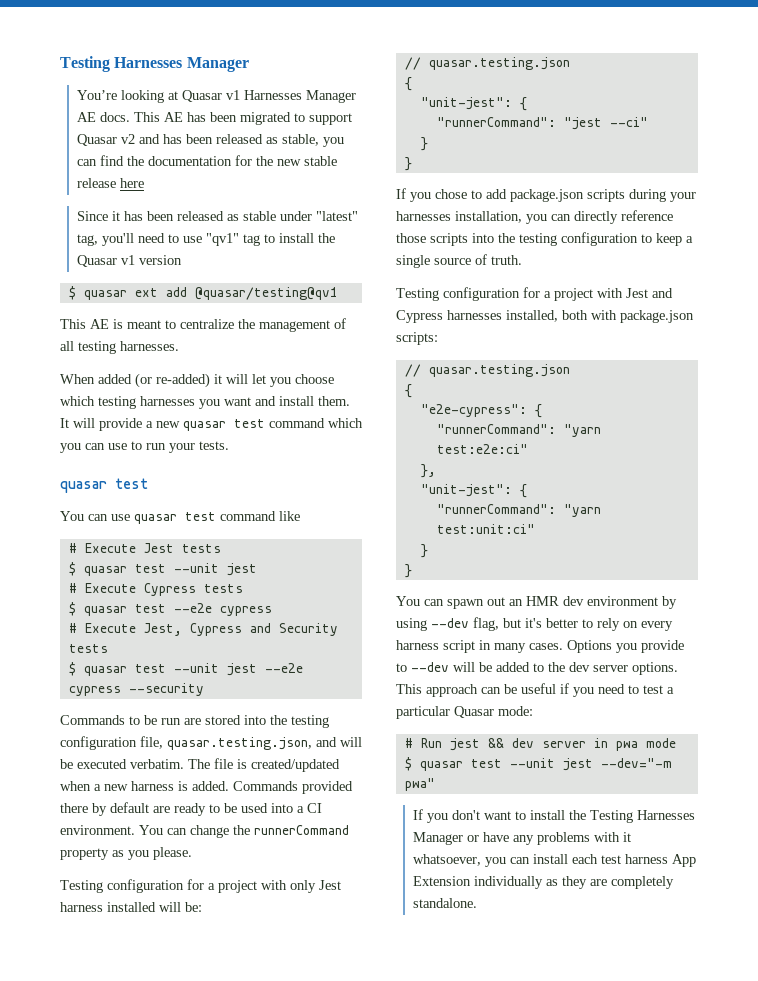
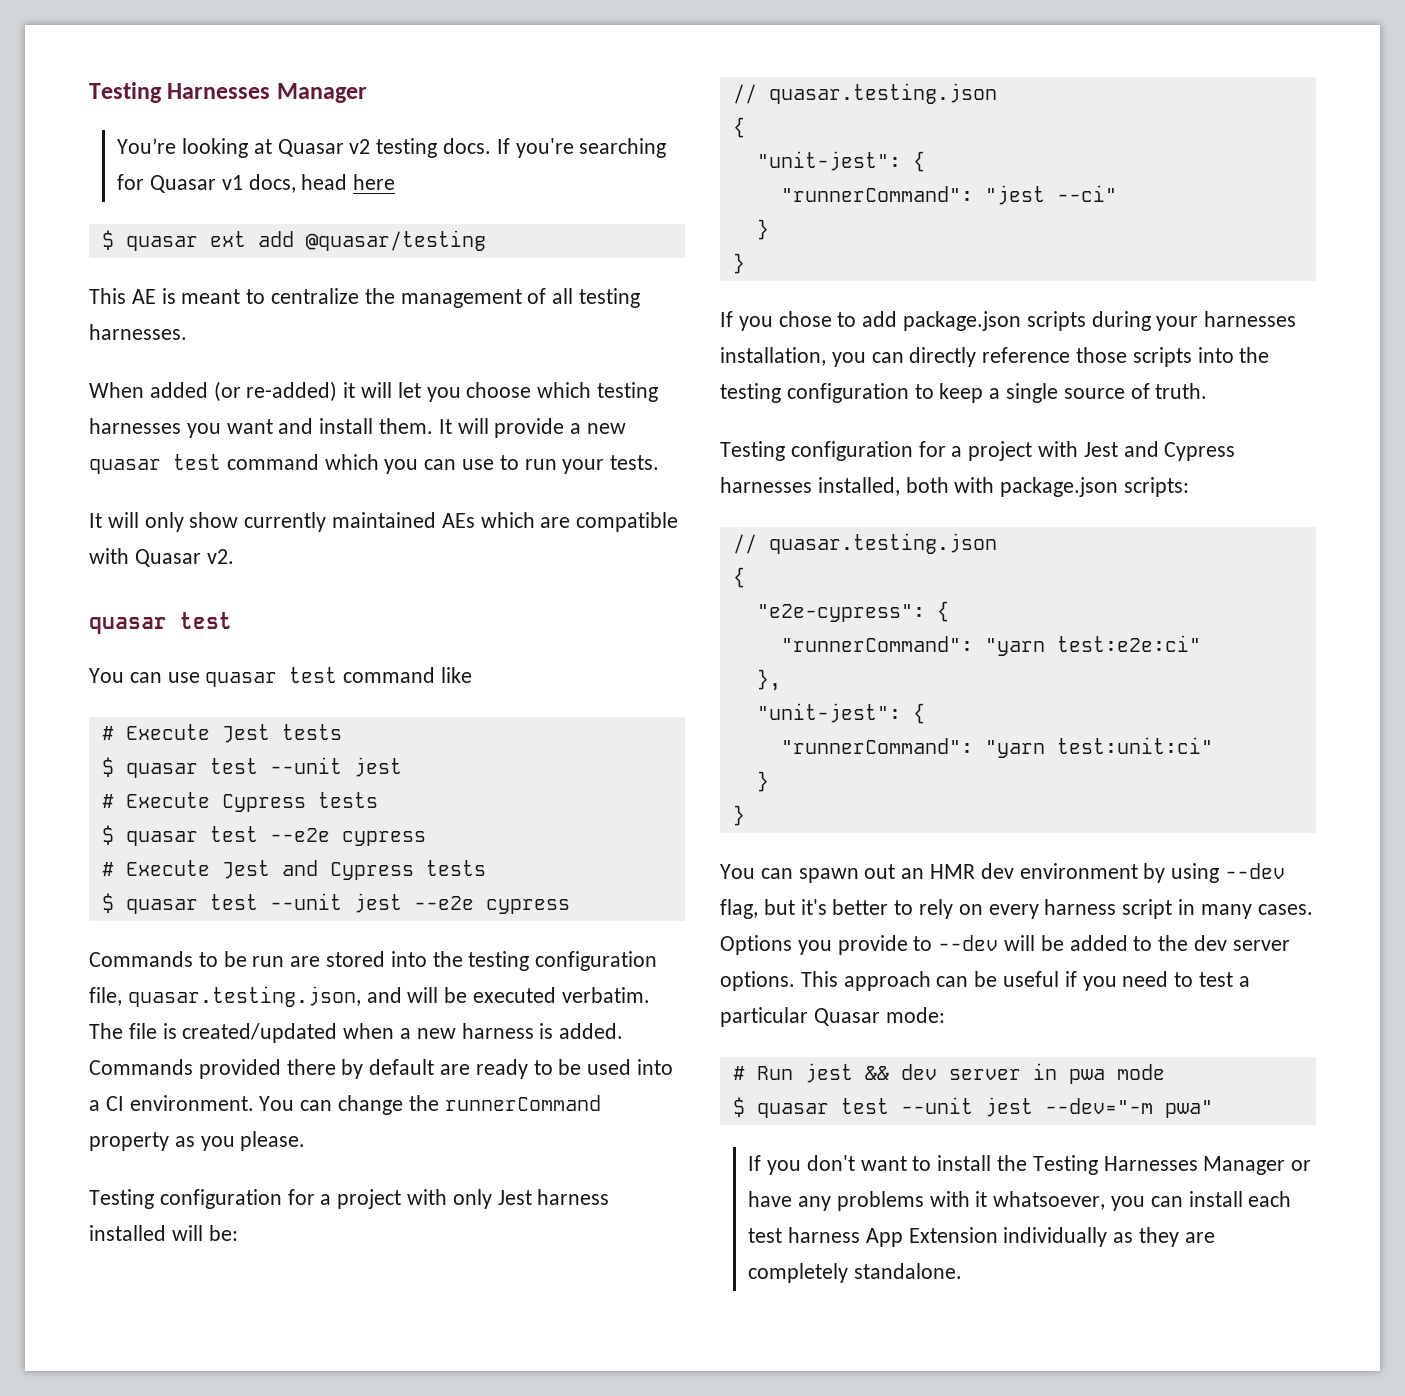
[226,90,357,103] [77,112,353,125] [77,134,345,147] [77,155,338,166] [77,178,145,188] [77,211,359,221] [77,233,336,246] [77,255,183,267] v1 Harnesses Manager AE docs. This AE has been migrated to support Quasar v2 and has been released as stable, you can find the documentation for the new stable release here // Since it has been released as stable under "latest" tag, you'll need to use "qv1" tag to install the Quasar v1 version -> [349,138,667,158] [117,174,396,193] v2 testing docs. If you're searching for Quasar v1 docs, head here
[194,287,338,300] @quasar/testing@qv1 -> [305,230,486,251] @quasar/testing
(229, 445) none -> [89,512,679,532] [89,548,234,567] // It will only show currently maintained AEs which are compatible with Quasar v2.
[143,623,338,636] Jest, Cypress and Security -> [221,860,414,880] Jest and Cypress
[128,683,204,696] --security -> (570, 906) none

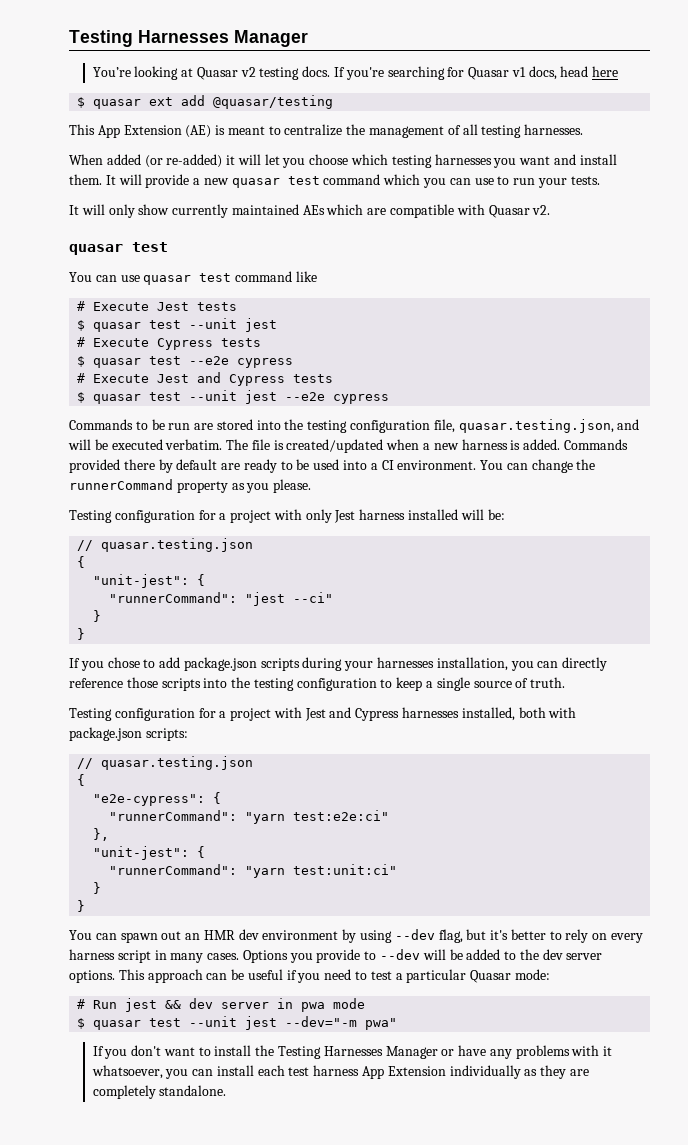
[131,289,156,304] AE -> [97,125,212,138] App Extension (AE)

